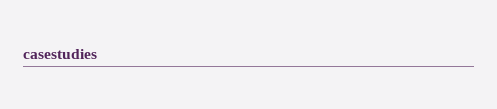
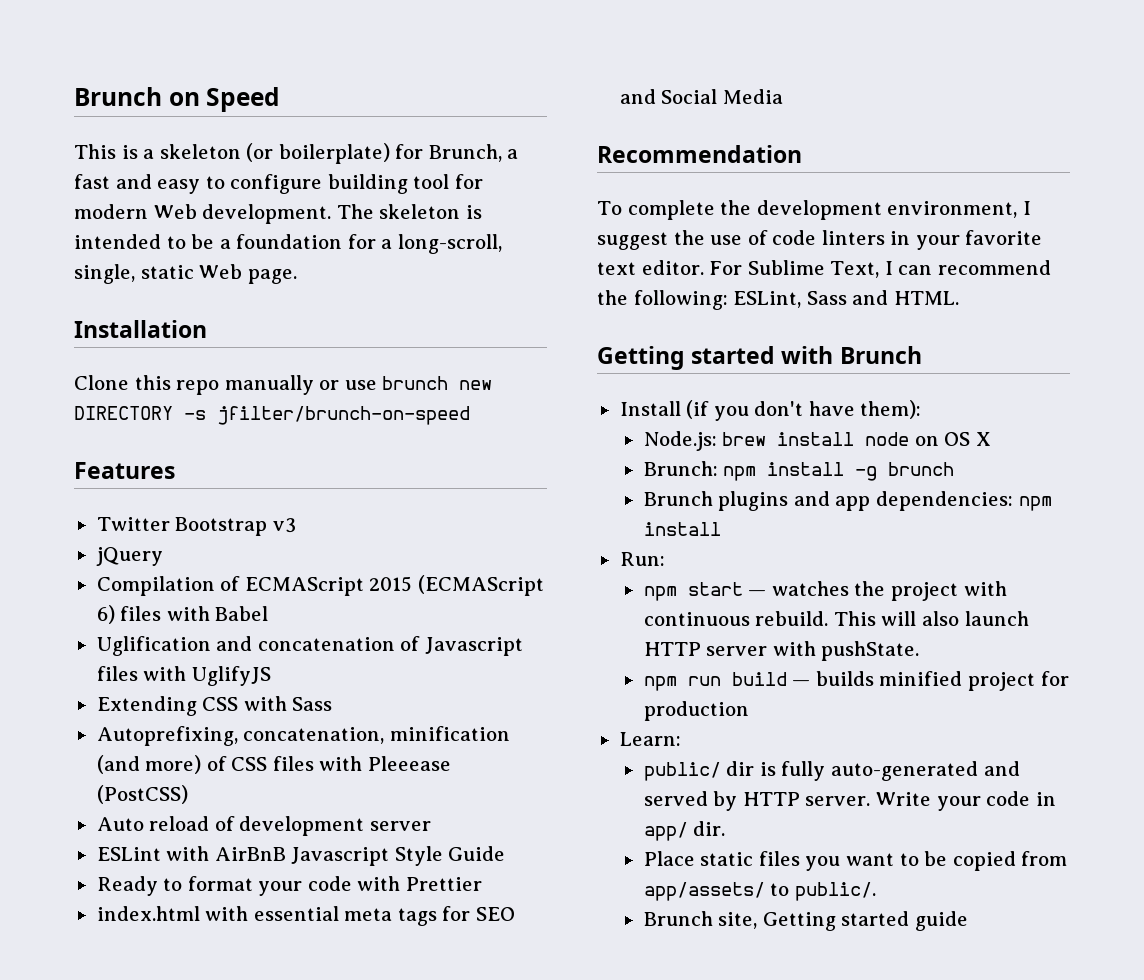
[23,49,97,59] casestudies -> [74,87,281,112] [74,143,519,164] [74,174,483,194] [74,204,482,224] [74,234,502,254] [74,264,297,284] [74,320,207,338] [74,375,493,395] [74,406,470,425] [74,462,175,479] [96,517,296,536] [95,547,163,566] [96,575,544,596] [96,605,269,624] [96,636,523,656] [96,666,271,686] [96,696,333,716] [96,726,510,746] [96,755,451,774] [96,785,188,804] [96,816,431,836] [96,846,506,866] [96,876,482,896] [96,906,515,926] [619,89,783,104] [597,145,802,163] [597,200,1031,220] [597,230,1043,250] [597,260,1051,278] [597,290,959,310] [597,346,922,370] [619,400,922,421] [643,431,992,451] [643,461,955,481] [643,491,1052,511] [643,522,721,536] [619,552,665,566] [643,581,1007,601] [643,611,1029,626] [643,641,920,661] [643,671,1069,691] [643,701,749,721] [619,732,681,746] [643,761,1020,781] [643,791,1056,811] [643,821,726,841] [643,851,1068,871] [643,882,876,901] [643,911,969,931] Brunch on Speed // This is a skeleton (or boilerplate) for Brunch, a fast and easy to configure building tool for modern Web development. The skeleton is intended to be a foundation for a long-scroll, single, static Web page. // Installation // Clone this repo manually or use brunch new DIRECTORY -s jfilter/brunch-on-speed // Features // Twitter Bootstrap v3 // jQuery // Compilation of ECMAScript 2015 (ECMAScript 6) files with Babel // Uglification and concatenation of Javascript files with UglifyJS // Extending CSS with Sass // Autoprefixing, concatenation, minification (and more) of CSS files with Pleeease (PostCSS) // Auto reload of development server // ESLint with AirBnB Javascript Style Guide // Ready to format your code with Prettier // index.html with essential meta tags for SEO and Social Media // Recommendation // To complete the development environment, I suggest the use of code linters in your favorite text editor. For Sublime Text, I can recommend the following: ESLint, Sass and HTML. // Getting started with Brunch // Install (if you don't have them): // Node.js: brew install node on OS X // Brunch: npm install -g brunch // Brunch plugins and app dependencies: npm install // Run: // npm start — watches the project with continuous rebuild. This will also launch HTTP server with pushState. // npm run build — builds minified project for production // Learn: // public/ dir is fully auto-generated and served by HTTP server. Write your code in app/ dir. // Place static files you want to be copied from app/assets/ to public/. // Brunch site, Getting started guide

